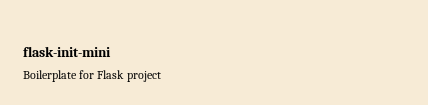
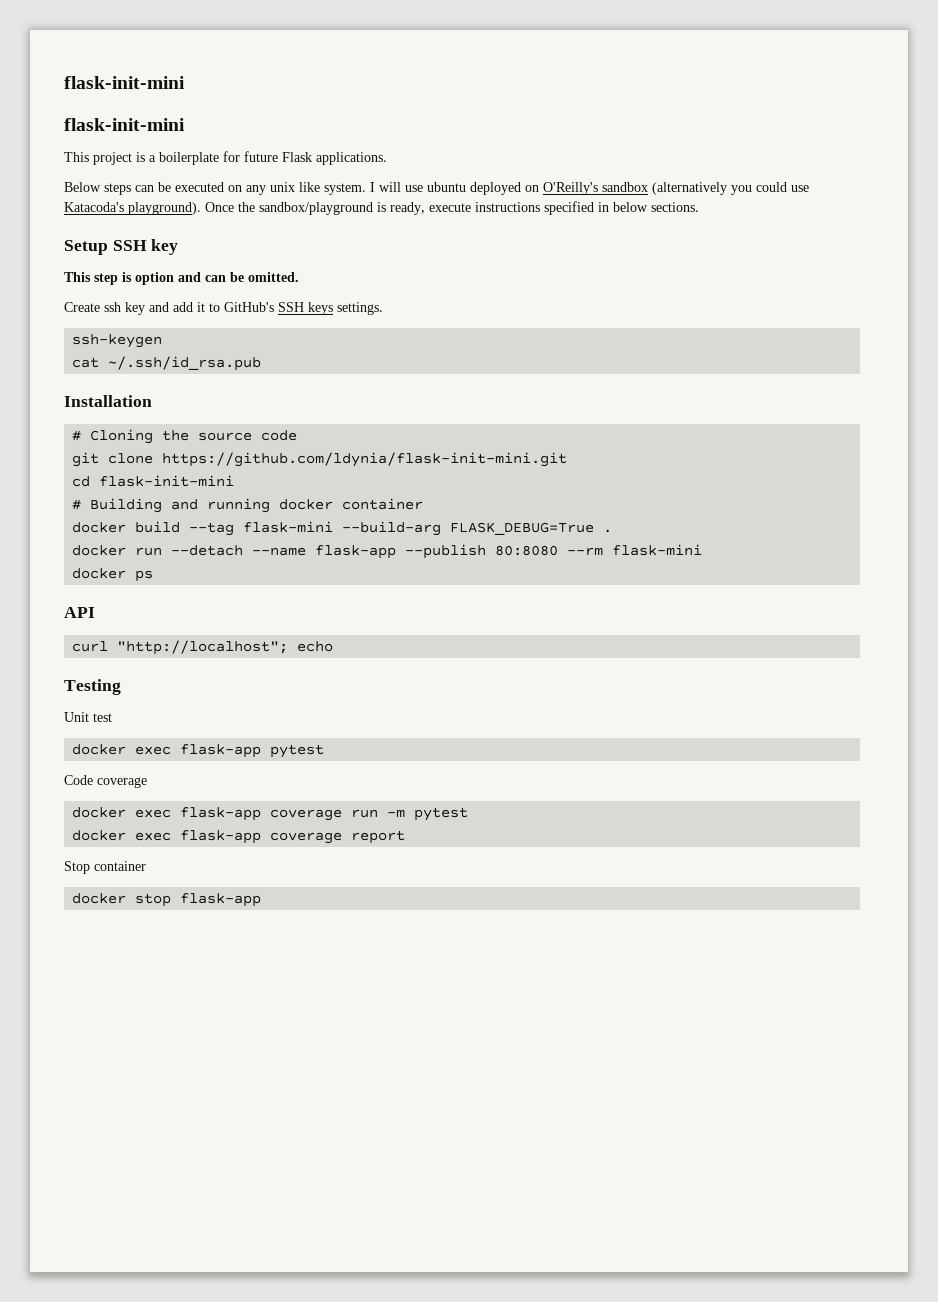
[23,46,111,57] [23,70,161,82] flask-init-mini // Boilerplate for Flask project -> [64,76,185,89] [64,118,185,131] [64,151,387,165] [64,182,809,195] [64,201,699,215] [64,239,179,255] [64,272,299,285] [64,302,383,315] [72,334,163,348] [72,356,262,371] [64,395,152,407] [72,429,298,444] [72,452,568,467] [72,475,235,487] [72,498,424,513] [72,521,613,536] [72,544,703,559] [72,568,154,582] [64,607,95,618] [72,640,334,655] [64,679,121,695] [64,712,112,722] [72,744,325,758] [64,775,147,788] [72,807,469,821] [72,830,406,844] [64,861,146,874] [72,893,262,907] flask-init-mini // flask-init-mini // This project is a boilerplate for future Flask applications. // Below steps can be executed on any unix like system. I will use ubuntu deployed on O'Reilly's sandbox (alternatively you could use Katacoda's playground). Once the sandbox/playground is ready, execute instructions specified in below sections. // Setup SSH key // This step is option and can be omitted. // Create ssh key and add it to GitHub's SSH keys settings. // ssh-keygen // cat ~/.ssh/id_rsa.pub // Installation // # Cloning the source code // git clone https://github.com/ldynia/flask-init-mini.git // cd flask-init-mini // # Building and running docker container // docker build --tag flask-mini --build-arg FLASK_DEBUG=True . // docker run --detach --name flask-app --publish 80:8080 --rm flask-mini // docker ps // API // curl "http://localhost"; echo // Testing // Unit test // docker exec flask-app pytest // Code coverage // docker exec flask-app coverage run -m pytest // docker exec flask-app coverage report // Stop container // docker stop flask-app

